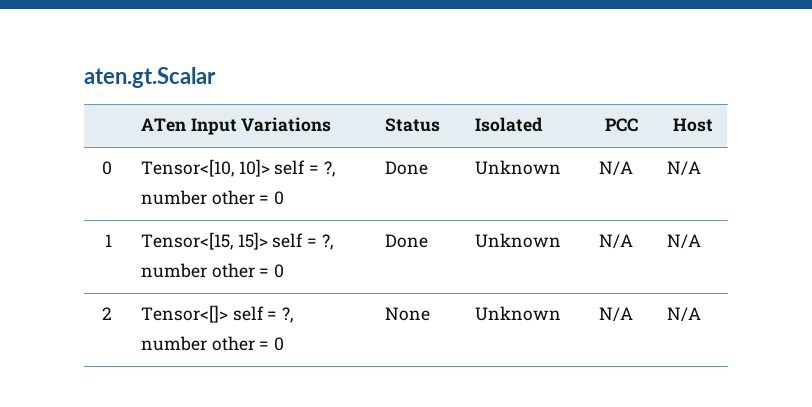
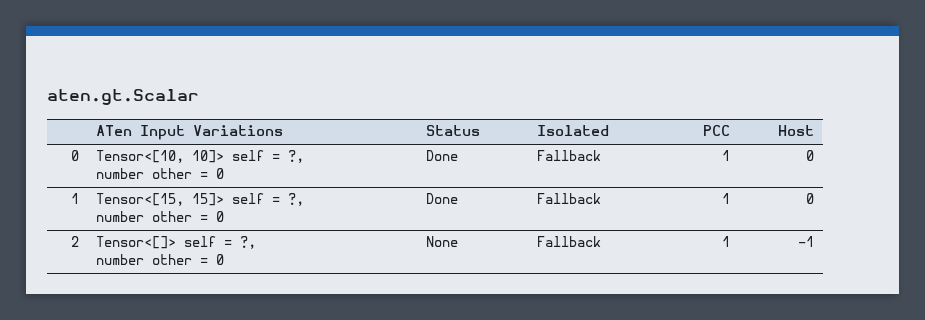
[474,160,561,175] [598,161,633,176] [666,161,701,176] Unknown | N/A | N/A -> [536,150,601,161] [722,150,731,161] [806,150,815,161] Fallback | 1 | 0
[474,233,561,248] [598,234,633,249] [666,234,701,249] Unknown | N/A | N/A -> [536,193,601,204] [722,193,731,204] [806,193,815,204] Fallback | 1 | 0
[474,306,561,321] [598,307,633,322] [666,307,701,322] Unknown | N/A | N/A -> [536,236,601,247] [722,236,731,247] [798,236,815,247] Fallback | 1 | -1

